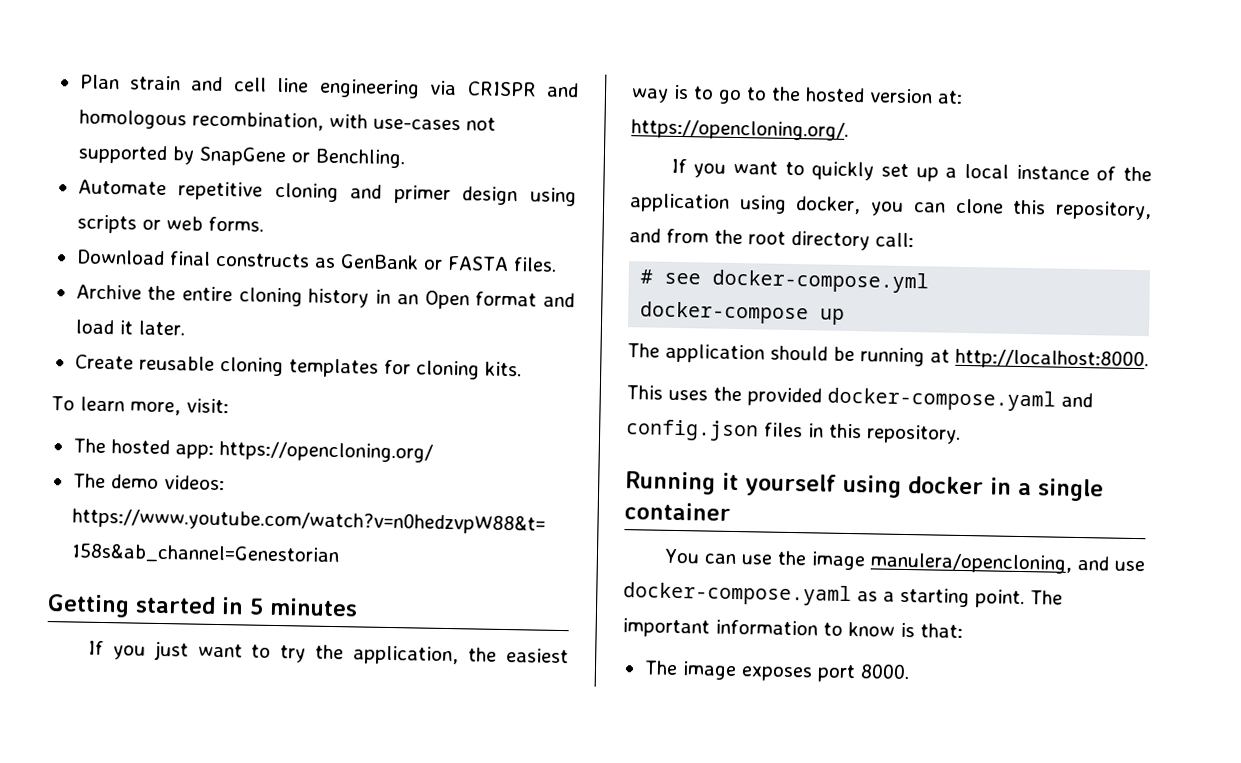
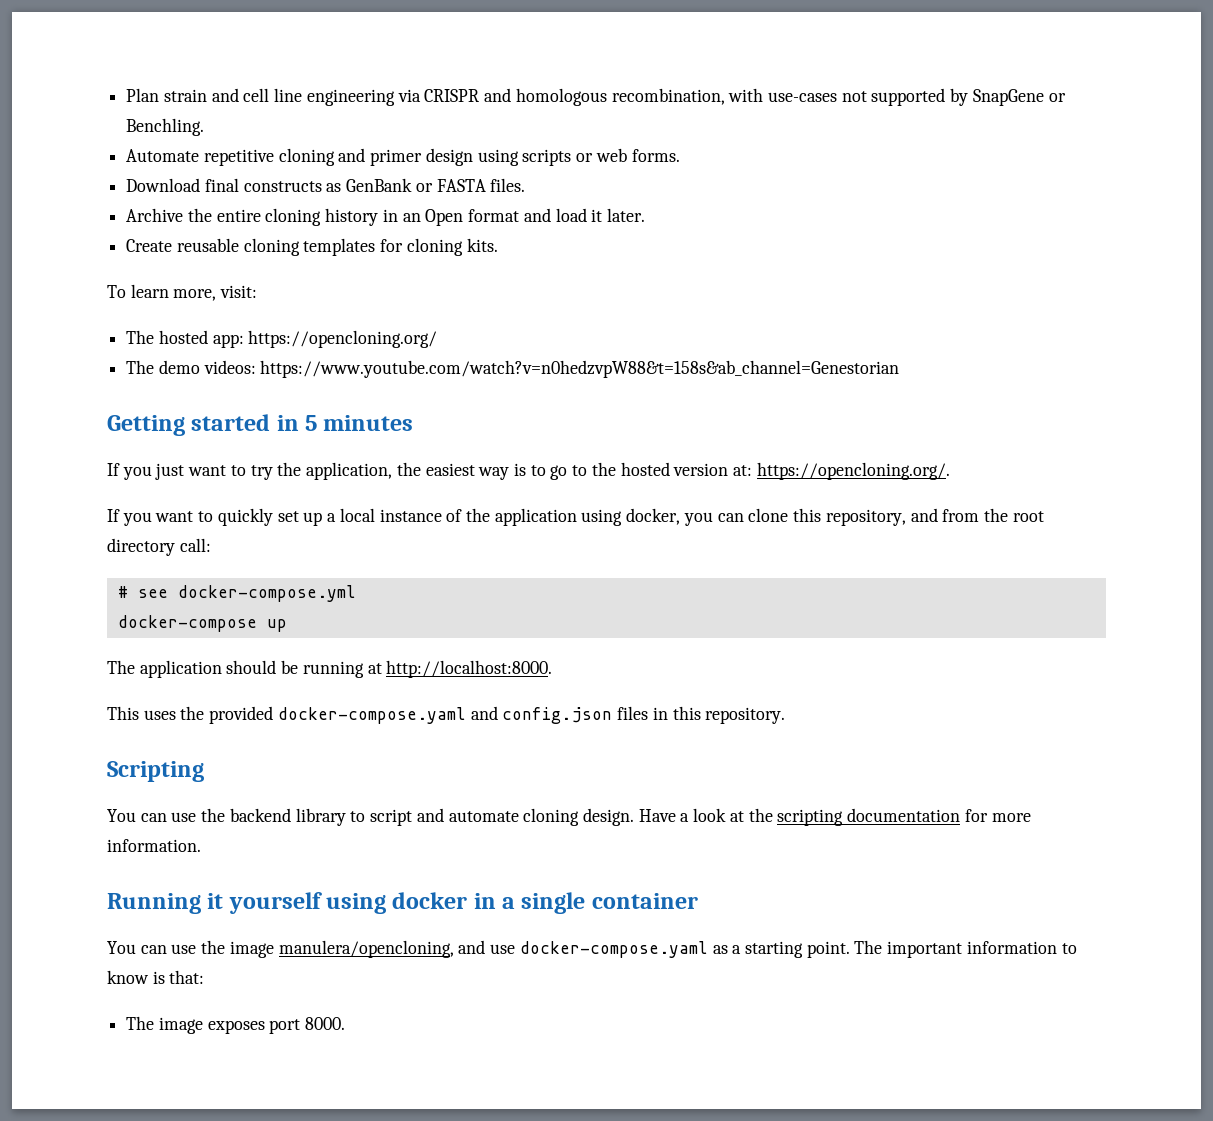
(961, 434) none -> [107,761,204,782] [107,808,1031,826] [107,839,201,852] // Scripting // You can use the backend library to script and automate cloning design. Have a look at the scripting documentation for more information.

